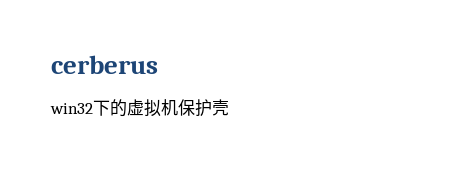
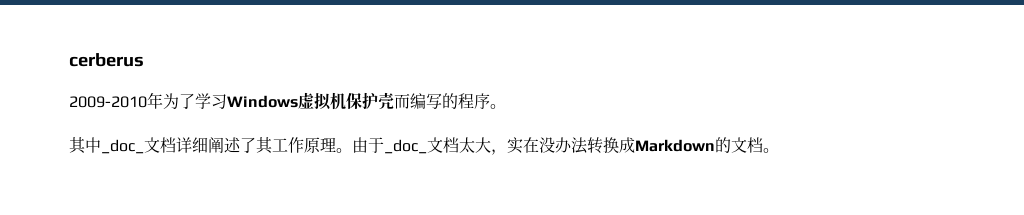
[50,99,229,117] win32下的虚拟机保护壳 -> [69,92,506,110] [69,137,779,155] 2009-2010年为了学习Windows虚拟机保护壳而编写的程序。 // 其中_doc_文档详细阐述了其工作原理。由于_doc_文档太大，实在没办法转换成Markdown的文档。

